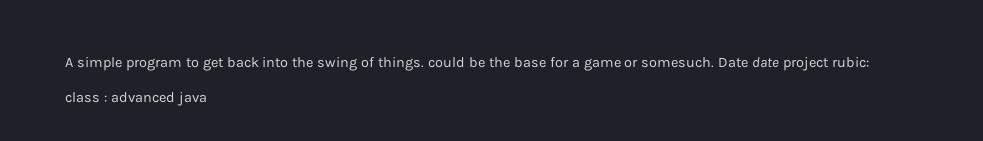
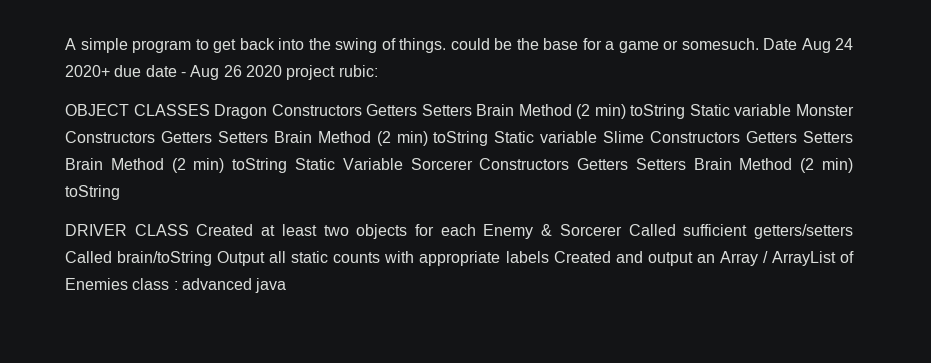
[752,57,870,71] date project rubic: // -> [801,38,853,53] [65,65,378,80] [65,104,855,119] [65,131,853,146] [65,158,854,173] [65,185,120,200] [65,224,853,239] [65,251,854,266] [65,278,128,290] Aug 24 2020+ due date - Aug 26 2020 project rubic: // OBJECT CLASSES Dragon Constructors Getters Setters Brain Method (2 min) toString Static variable Monster Constructors Getters Setters Brain Method (2 min) toString Static variable Slime Constructors Getters Setters Brain Method (2 min) toString Static Variable Sorcerer Constructors Getters Setters Brain Method (2 min) toString // DRIVER CLASS Created at least two objects for each Enemy & Sorcerer Called sufficient getters/setters Called brain/toString Output all static counts with appropriate labels Created and output an Array / ArrayList of Enemies

